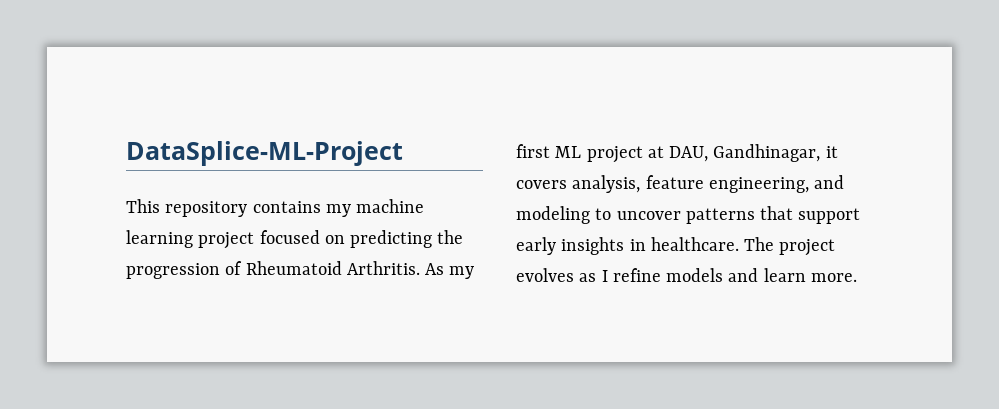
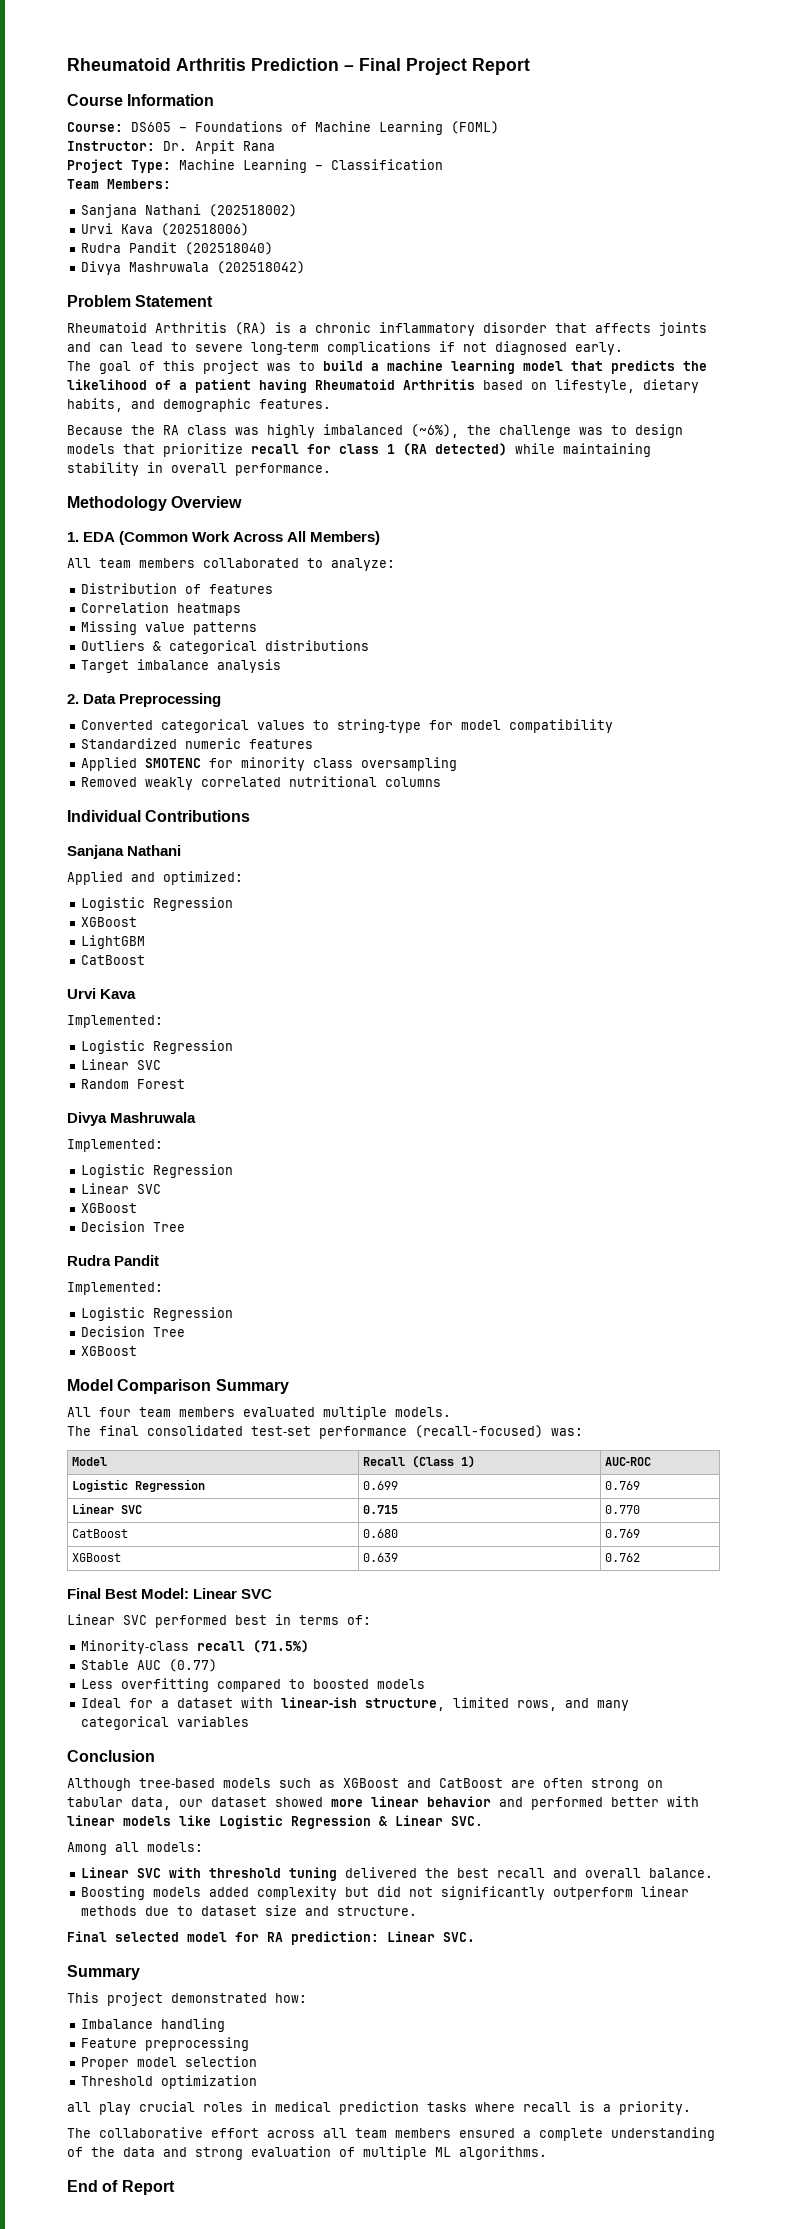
[126,141,403,166] [126,199,425,217] [126,230,464,249] [126,261,475,279] [516,144,838,163] [516,175,845,193] [516,206,861,224] [516,237,836,256] [516,268,857,282] DataSplice-ML-Project // This repository contains my machine learning project focused on predicting the progression of Rheumatoid Arthritis. As my first ML project at DAU, Gandhinagar, it covers analysis, feature engineering, and modeling to uncover patterns that support early insights in healthcare. The project evolves as I refine models and learn more. -> [67,58,530,75] [67,94,215,106] [67,121,499,135] [67,140,275,154] [67,159,443,173] [67,179,171,189] [81,204,298,218] [81,223,250,236] [81,242,274,255] [81,261,306,275] [67,295,214,307] [67,322,707,336] [67,341,623,355] [67,360,707,374] [67,379,699,393] [67,398,331,412] [67,424,683,438] [67,443,651,457] [67,462,331,476] [67,496,243,511] [67,531,381,545] [67,558,395,571] [81,583,274,594] [81,602,242,616] [81,621,258,635] [81,640,370,654] [81,659,282,673] [67,693,222,707] [81,719,614,733] [81,738,314,749] [81,757,458,771] [81,776,442,790] [67,810,251,822] [67,845,182,859] [67,871,243,885] [81,897,234,911] [81,917,138,927] [81,935,146,949] [81,955,146,965] [67,988,137,999] [67,1015,163,1028] [81,1040,234,1054] [81,1059,162,1070] [81,1079,186,1089] [67,1112,197,1126] [67,1139,163,1152] [81,1164,234,1178] [81,1183,162,1194] [81,1203,138,1213] [81,1221,186,1232] [67,1255,160,1266] [67,1282,163,1295] [81,1307,234,1321] [81,1326,186,1337] [81,1346,138,1356] [67,1379,289,1394] [67,1406,451,1420] [67,1425,583,1439] [72,1457,108,1466] [363,1455,476,1468] [605,1457,652,1466] [72,1479,206,1492] [363,1481,399,1490] [605,1481,641,1490] [72,1503,143,1514] [363,1505,399,1514] [605,1505,641,1514] [72,1529,129,1538] [363,1529,399,1538] [605,1529,641,1538] [72,1553,122,1562] [363,1553,399,1562] [605,1553,641,1562] [67,1588,273,1599] [67,1614,371,1628] [81,1640,310,1654] [81,1659,218,1672] [81,1678,426,1692] [81,1697,630,1711] [81,1716,250,1730] [67,1750,155,1762] [67,1778,663,1791] [67,1796,699,1810] [67,1815,483,1829] [67,1842,203,1855] [81,1867,714,1881] [81,1886,690,1900] [81,1905,418,1916] [67,1931,475,1945] [67,1965,140,1980] [67,1992,307,2006] [81,2018,226,2032] [81,2037,250,2051] [81,2056,258,2070] [81,2075,258,2089] [67,2101,691,2115] [67,2127,715,2141] [67,2146,547,2160] [67,2180,175,2195] Rheumatoid Arthritis Prediction – Final Project Report // Course Information // Course: DS605 – Foundations of Machine Learning (FOML) // Instructor: Dr. Arpit Rana // Project Type: Machine Learning – Classification // Team Members: // Sanjana Nathani (202518002) // Urvi Kava (202518006) // Rudra Pandit (202518040) // Divya Mashruwala (202518042) // Problem Statement // Rheumatoid Arthritis (RA) is a chronic inflammatory disorder that affects joints and can lead to severe long‑term complications if not diagnosed early. // The goal of this project was to build a machine learning model that predicts the likelihood of a patient having Rheumatoid Arthritis based on lifestyle, dietary habits, and demographic features. // Because the RA class was highly imbalanced (~6%), the challenge was to design models that prioritize recall for class 1 (RA detected) while maintaining stability in overall performance. // Methodology Overview // 1. EDA (Common Work Across All Members) // All team members collaborated to analyze: // Distribution of features // Correlation heatmaps // Missing value patterns // Outliers & categorical distributions // Target imbalance analysis // 2. Data Preprocessing // Converted categorical values to string‑type for model compatibility // Standardized numeric features // Applied SMOTENC for minority class oversampling // Removed weakly correlated nutritional columns // Individual Contributions // Sanjana Nathani // Applied and optimized: // Logistic Regression // XGBoost // LightGBM // CatBoost // Urvi Kava // Implemented: // Logistic Regression // Linear SVC // Random Forest // Divya Mashruwala // Implemented: // Logistic Regression // Linear SVC // XGBoost // Decision Tree // Rudra Pandit // Implemented: // Logistic Regression // Decision Tree // XGBoost // Model Comparison Summary // All four team members evaluated multiple models. // The final consolidated test‑set performance (recall-focused) was: // Model | Recall (Class 1) | AUC‑ROC // Logistic Regression | 0.699 | 0.769 // Linear SVC | 0.715 | 0.770 // CatBoost | 0.680 | 0.769 // XGBoost | 0.639 | 0.762 // Final Best Model: Linear SVC // Linear SVC performed best in terms of: // Minority‑class recall (71.5%) // Stable AUC (0.77) // Less overfitting compared to boosted models // Ideal for a dataset with linear‑ish structure, limited rows, and many categorical variables // Conclusion // Although tree‑based models such as XGBoost and CatBoost are often strong on tabular data, our dataset showed more linear behavior and performed better with linear models like Logistic Regression & Linear SVC. // Among all models: // Linear SVC with threshold tuning delivered the best recall and overall balance. // Boosting models added complexity but did not significantly outperform linear methods due to dataset size and structure. // Final selected model for RA prediction: Linear SVC. // Summary // This project demonstrated how: // Imbalance handling // Feature preprocessing // Proper model selection // Threshold optimization // all play crucial roles in medical prediction tasks where recall is a priority. // The collaborative effort across all team members ensured a complete understanding of the data and strong evaluation of multiple ML algorithms. // End of Report

